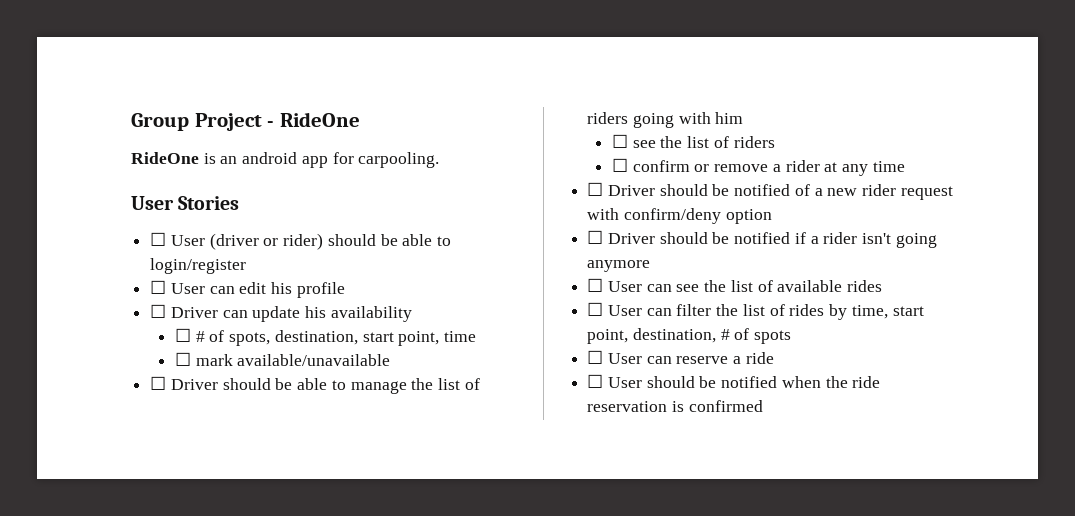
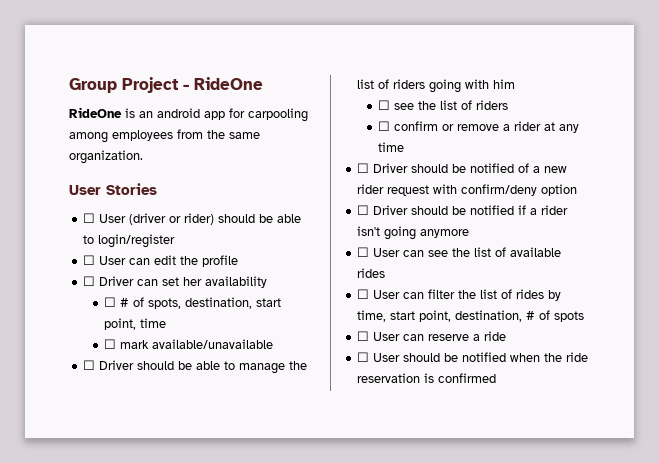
[358,152,440,168] carpooling. -> [248,108,308,122] [69,129,260,143] [69,150,143,164] carpooling among employees from the same organization.
[271,282,293,294] his -> [180,256,199,265] the
[252,306,327,322] update his -> [162,277,203,286] set her

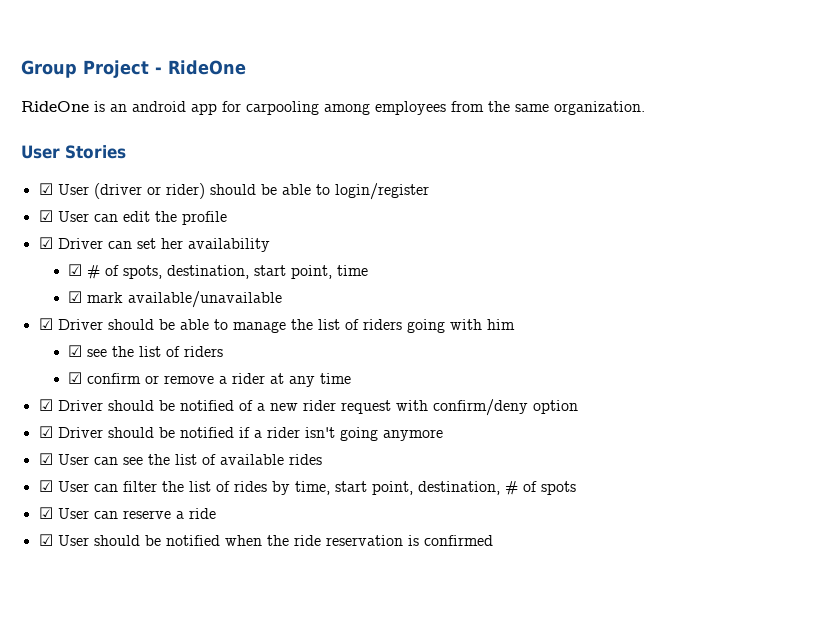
[83,213,96,223] ☐ -> [38,183,53,195] ☑
[83,255,96,265] ☐ -> [38,210,53,222] ☑
[83,276,96,286] ☐ -> [38,237,53,249] ☑
[104,297,117,307] ☐ -> [68,264,83,276] ☑
[104,339,117,349] ☐ -> [68,291,83,303] ☑
[83,360,96,370] ☐ -> [38,318,53,330] ☑
[378,100,391,110] ☐ -> [68,345,83,357] ☑
[378,121,391,131] ☐ -> [68,372,83,384] ☑
[357,163,370,173] ☐ -> [38,399,53,411] ☑
[357,205,370,215] ☐ -> [38,426,53,438] ☑
[357,247,370,257] ☐ -> [38,453,53,465] ☑
[357,289,370,299] ☐ -> [38,480,53,492] ☑
[357,331,370,341] ☐ -> [38,507,53,519] ☑
[357,352,370,362] ☐ -> [38,534,53,546] ☑

